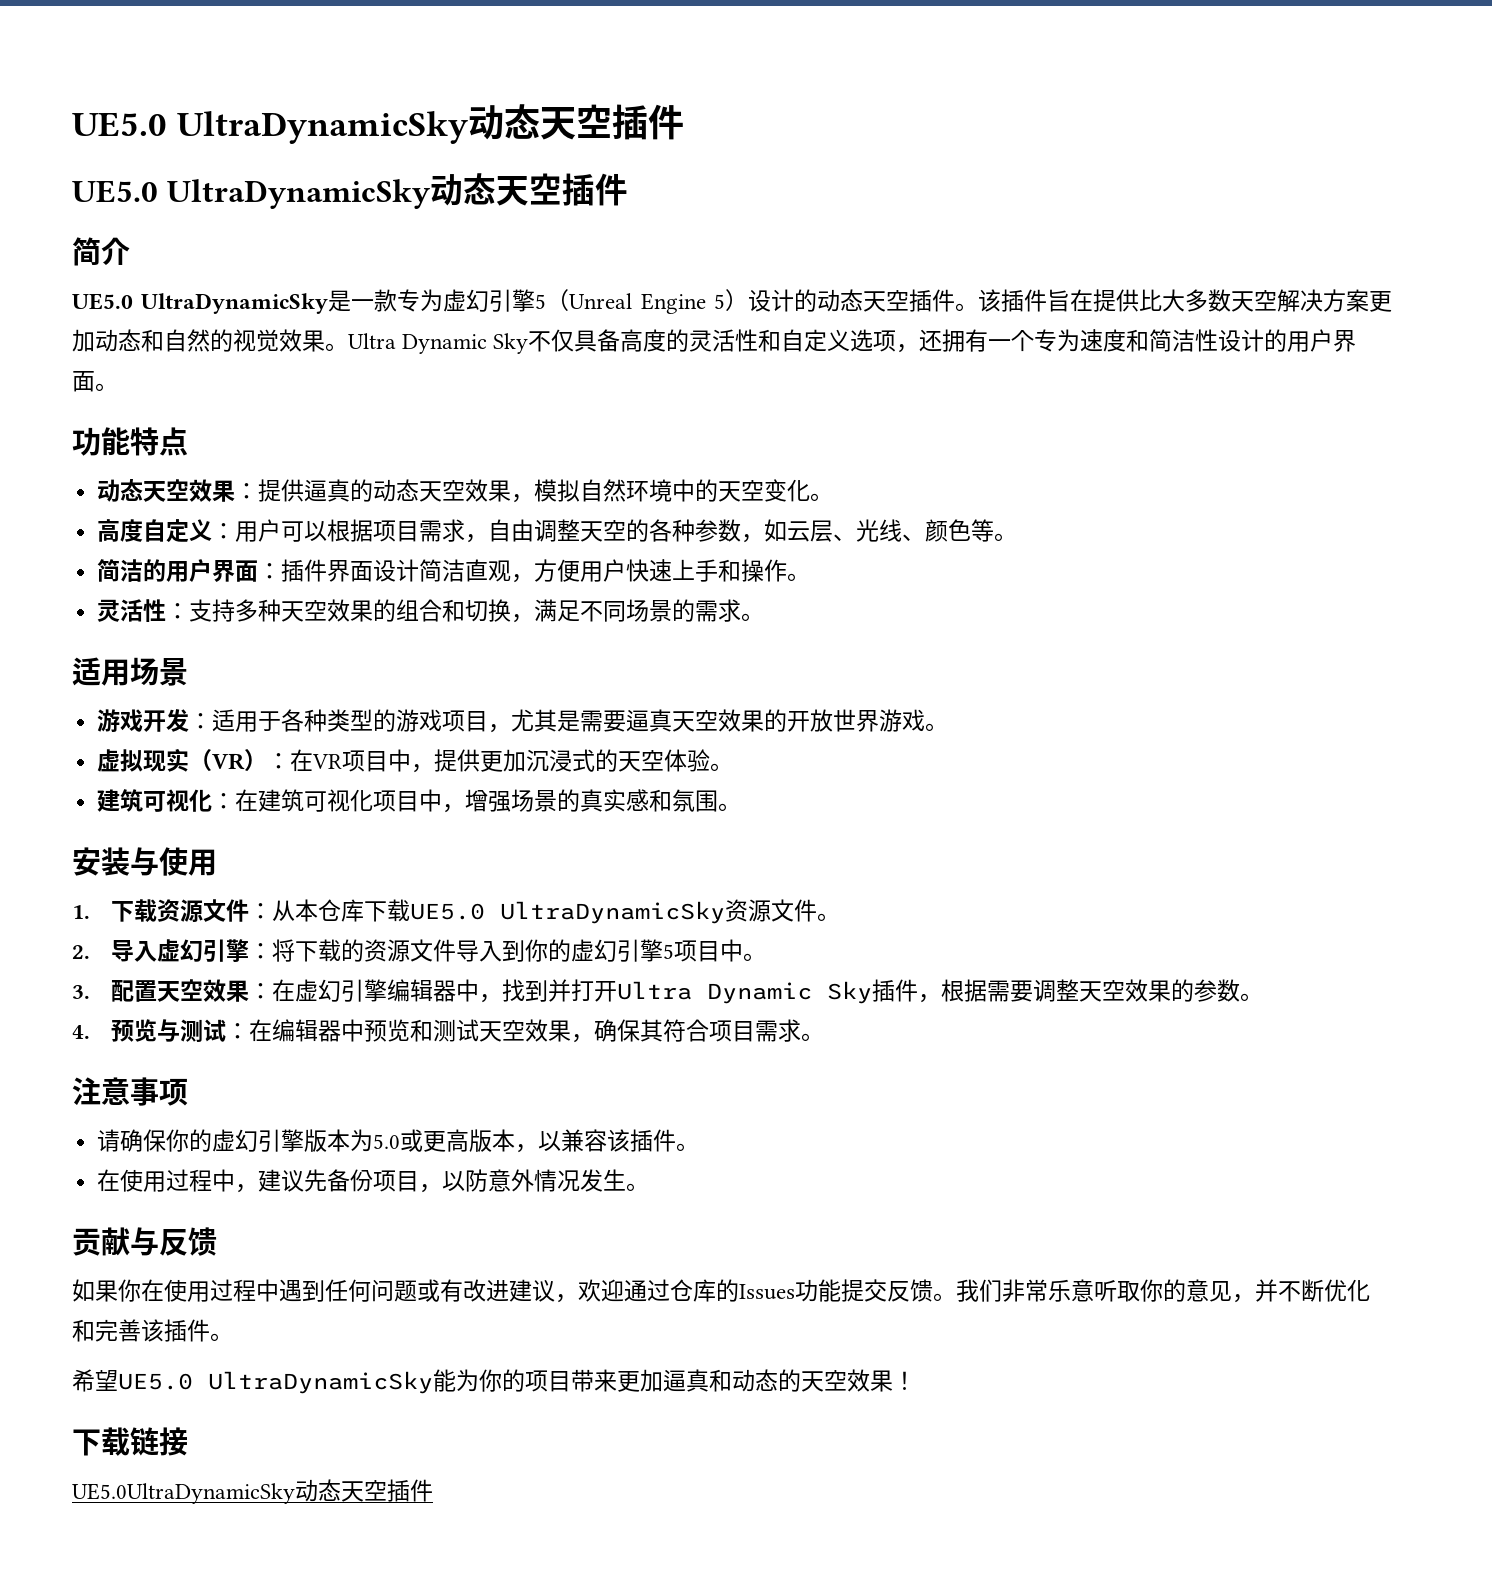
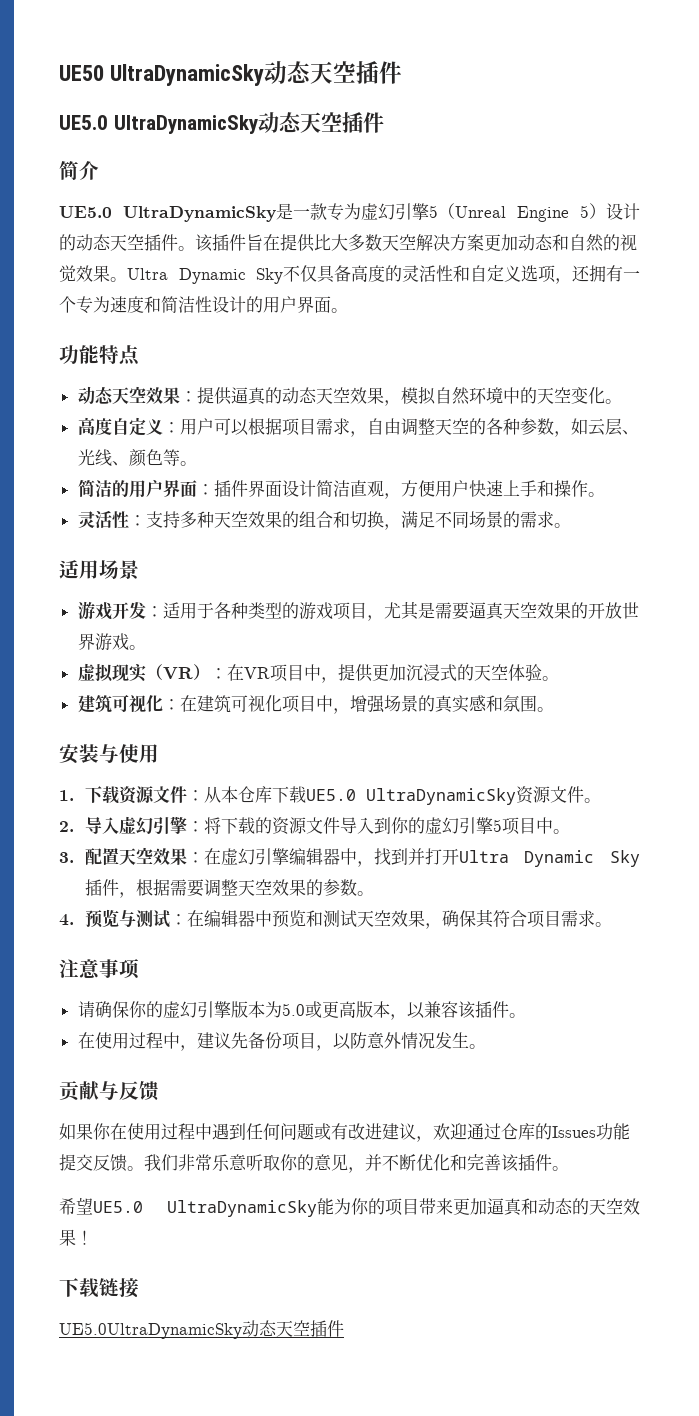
[72,112,167,137] UE5.0 -> [59,65,104,81] UE50

